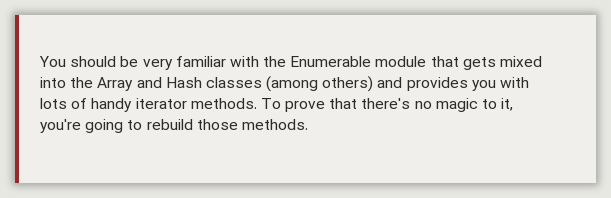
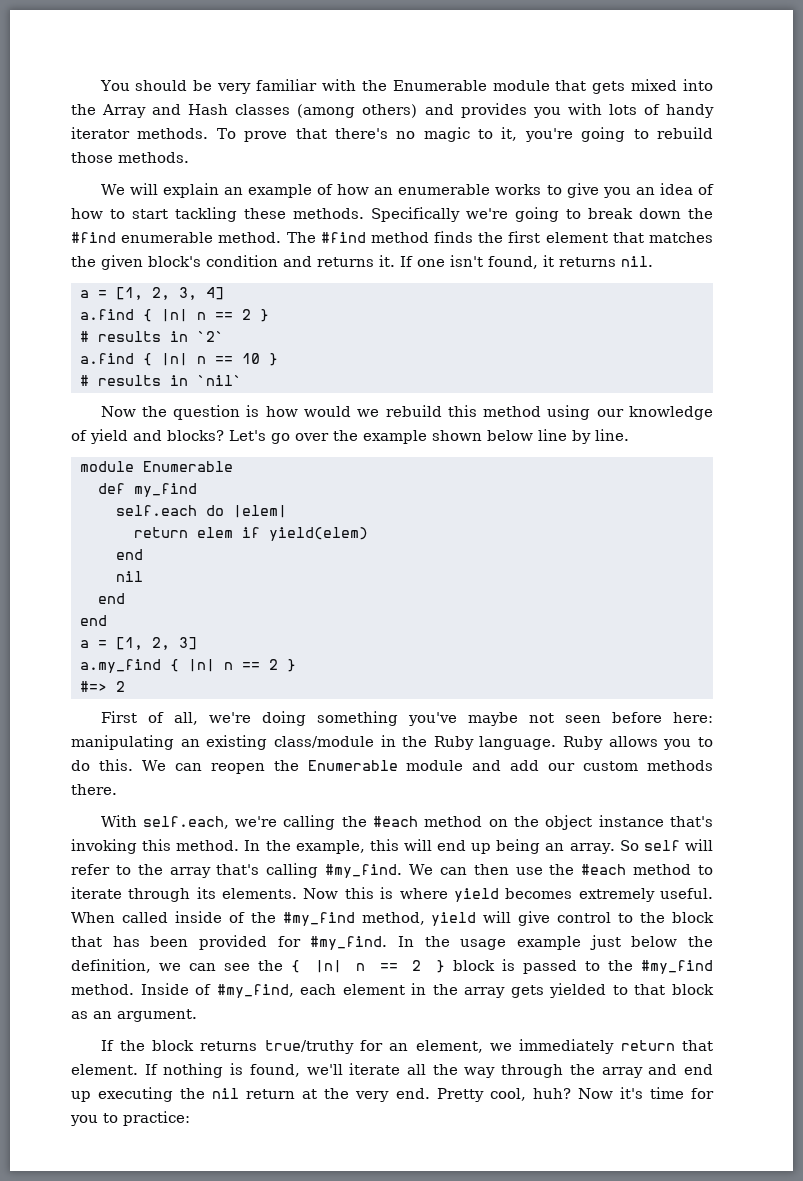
(308, 124) none -> [100,183,714,198] [71,207,713,222] [71,231,713,243] [71,255,653,270] [80,287,224,300] [80,309,269,322] [80,331,224,342] [80,353,278,366] [80,375,242,386] [100,405,713,420] [71,429,629,444] [80,461,233,472] [98,483,197,497] [116,505,287,518] [134,527,368,541] [116,549,143,560] [116,571,143,582] [98,593,125,604] [80,615,107,626] [80,637,197,650] [80,659,296,673] [80,681,125,692] [100,711,714,726] [71,735,713,750] [71,759,713,774] [71,784,117,795] [100,815,713,830] [71,839,713,854] [71,863,714,878] [71,887,714,902] [71,911,714,926] [71,935,713,950] [71,959,713,974] [71,983,715,998] [71,1009,197,1022] [100,1039,713,1054] [71,1063,713,1078] [71,1087,715,1102] [70,1111,190,1126] // We will explain an example of how an enumerable works to give you an idea of how to start tackling these methods. Specifically we're going to break down the #find enumerable method. The #find method finds the first element that matches the given block's condition and returns it. If one isn't found, it returns nil. // a = [1, 2, 3, 4] // a.find { |n| n == 2 } // # results in `2` // a.find { |n| n == 10 } // # results in `nil` // Now the question is how would we rebuild this method using our knowledge of yield and blocks? Let's go over the example shown below line by line. // module Enumerable // def my_find // self.each do |elem| // return elem if yield(elem) // end // nil // end // end // a = [1, 2, 3] // a.my_find { |n| n == 2 } // #=> 2 // First of all, we're doing something you've maybe not seen before here: manipulating an existing class/module in the Ruby language. Ruby allows you to do this. We can reopen the Enumerable module and add our custom methods there. // With self.each, we're calling the #each method on the object instance that's invoking this method. In the example, this will end up being an array. So self will refer to the array that's calling #my_find. We can then use the #each method to iterate through its elements. Now this is where yield becomes extremely useful. When called inside of the #my_find method, yield will give control to the block that has been provided for #my_find. In the usage example just below the definition, we can see the { |n| n == 2 } block is passed to the #my_find method. Inside of #my_find, each element in the array gets yielded to that block as an argument. // If the block returns true/truthy for an element, we immediately return that element. If nothing is found, we'll iterate all the way through the array and end up executing the nil return at the very end. Pretty cool, huh? Now it's time for you to practice:

